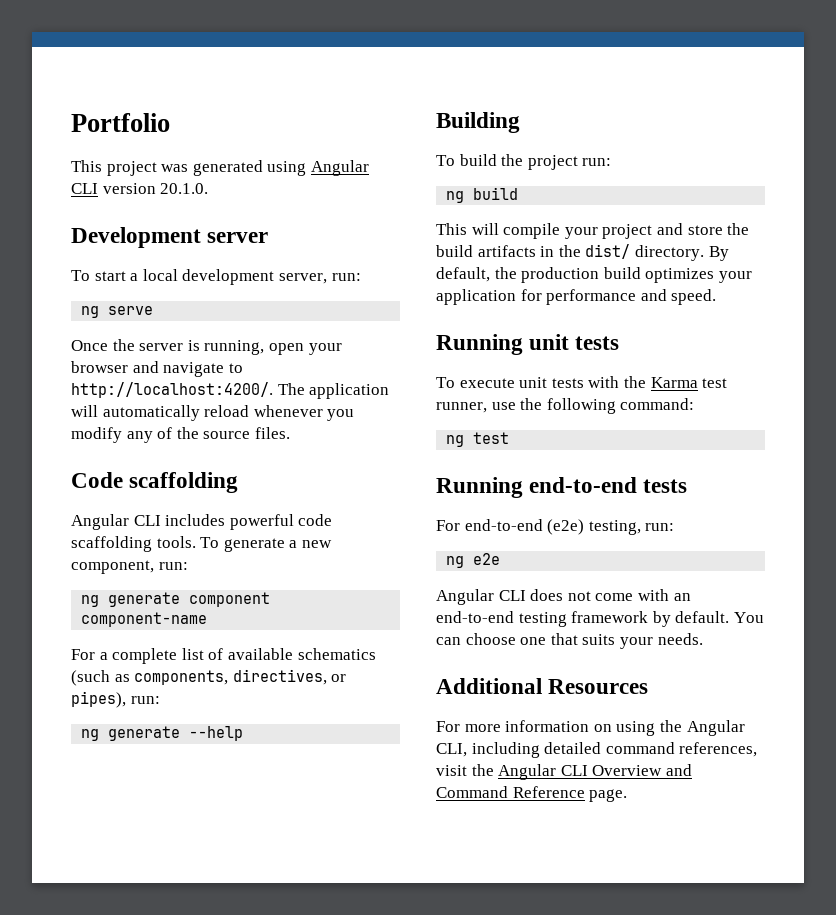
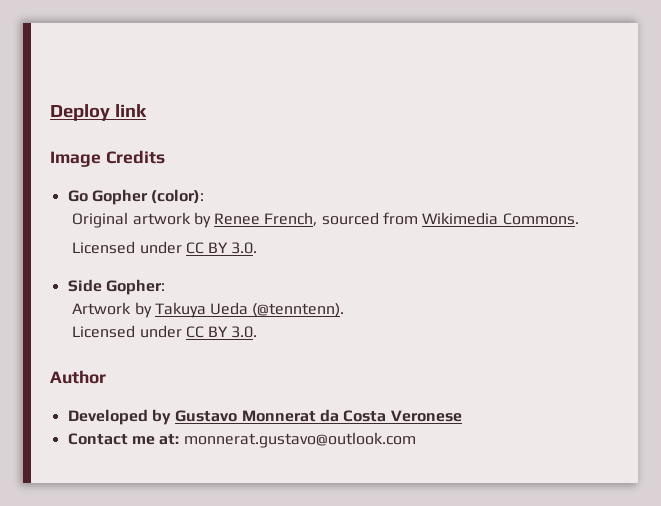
[71,113,170,132] [71,160,369,176] [71,183,209,194] [71,227,269,248] [71,269,361,285] [81,306,154,318] [71,339,342,355] [71,361,243,377] [71,382,390,399] [71,405,355,421] [71,427,290,443] [71,472,239,493] [71,514,333,530] [71,536,332,552] [71,560,188,574] [81,592,271,607] [81,612,208,627] [71,648,376,664] [71,669,347,686] [71,691,160,708] [81,726,244,741] [436,112,520,133] [436,154,612,170] [446,187,519,203] [436,223,750,239] [436,244,729,261] [436,267,752,283] [436,289,717,305] [436,334,620,355] [436,376,728,388] [436,398,695,414] [446,432,510,447] [436,477,688,498] [436,519,675,535] [446,553,501,568] [436,589,691,605] [436,611,764,627] [436,633,703,649] [436,678,649,694] [436,720,745,736] [436,742,758,758] [436,764,692,780] [436,786,628,802] Portfolio // This project was generated using Angular CLI version 20.1.0. // Development server // To start a local development server, run: // ng serve // Once the server is running, open your browser and navigate to http://localhost:4200/. The application will automatically reload whenever you modify any of the source files. // Code scaffolding // Angular CLI includes powerful code scaffolding tools. To generate a new component, run: // ng generate component component-name // For a complete list of available schematics (such as components, directives, or pipes), run: // ng generate --help // Building // To build the project run: // ng build // This will compile your project and store the build artifacts in the dist/ directory. By default, the production build optimizes your application for performance and speed. // Running unit tests // To execute unit tests with the Karma test runner, use the following command: // ng test // Running end-to-end tests // For end-to-end (e2e) testing, run: // ng e2e // Angular CLI does not come with an end-to-end testing framework by default. You can choose one that suits your needs. // Additional Resources // For more information on using the Angular CLI, including detailed command references, visit the Angular CLI Overview and Command Reference page. -> [50,104,147,121] [50,150,165,167] [67,189,205,205] [72,212,579,228] [72,241,258,254] [67,279,165,295] [72,302,345,318] [72,325,258,338] [50,370,106,384] [67,409,462,425] [67,432,416,448] Deploy link // Image Credits // Go Gopher (color): // Original artwork by Renee French, sourced from Wikimedia Commons. // Licensed under CC BY 3.0. // Side Gopher: // Artwork by Takuya Ueda (@tenntenn). // Licensed under CC BY 3.0. // Author // Developed by Gustavo Monnerat da Costa Veronese // Contact me at: monnerat.gustavo@outlook.com

